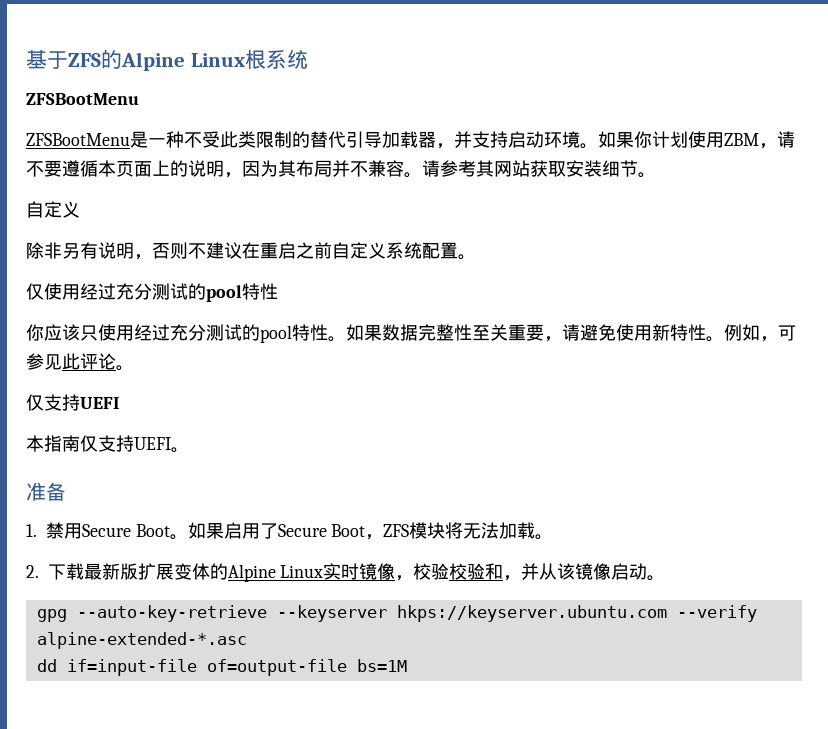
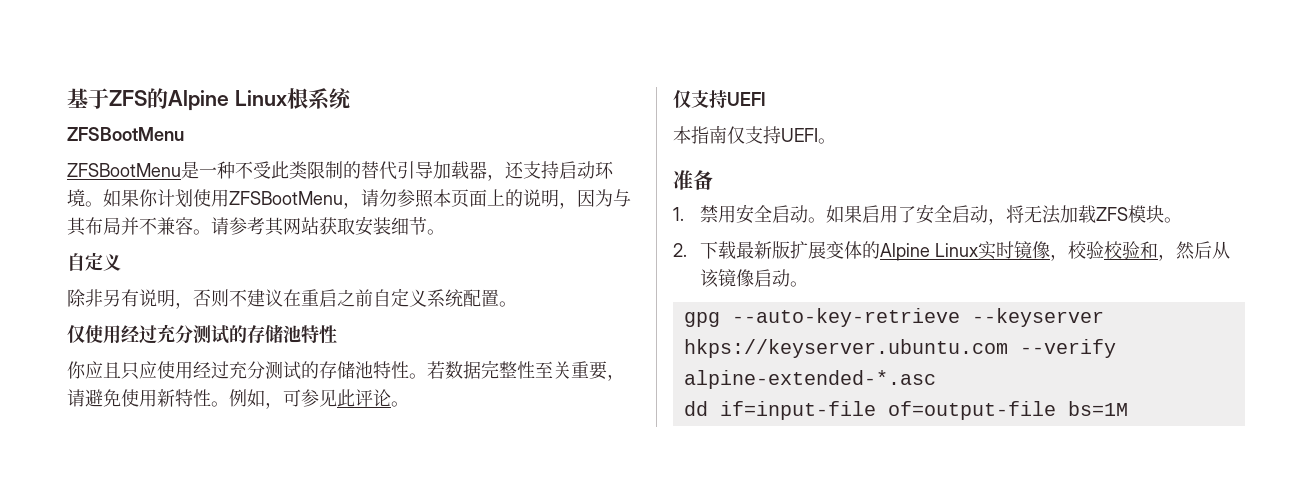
[454,131,472,148] 并 -> [505,161,524,179] 还
[724,131,795,149] [26,160,98,177] ZBM，请不要遵循 -> [229,189,434,209] ZFSBootMenu，请勿参照
(278, 168) none -> [613,189,631,207] 与
[206,285,242,302] pool -> [247,324,301,343] 存储池
[62,324,382,343] 该只使用经过充分测试的pool特性。如果 -> [103,361,445,380] 且只应使用经过充分测试的存储池特性。若
[81,524,170,537] Secure Boot -> [735,204,808,224] 安全启动
[277,522,446,540] Secure Boot，ZFS模块 -> [915,204,1006,225] 安全启动，
(536, 530) none -> [1095,205,1164,223] ZFS模块
[521,563,540,580] 并 -> [1175,241,1212,260] 然后

